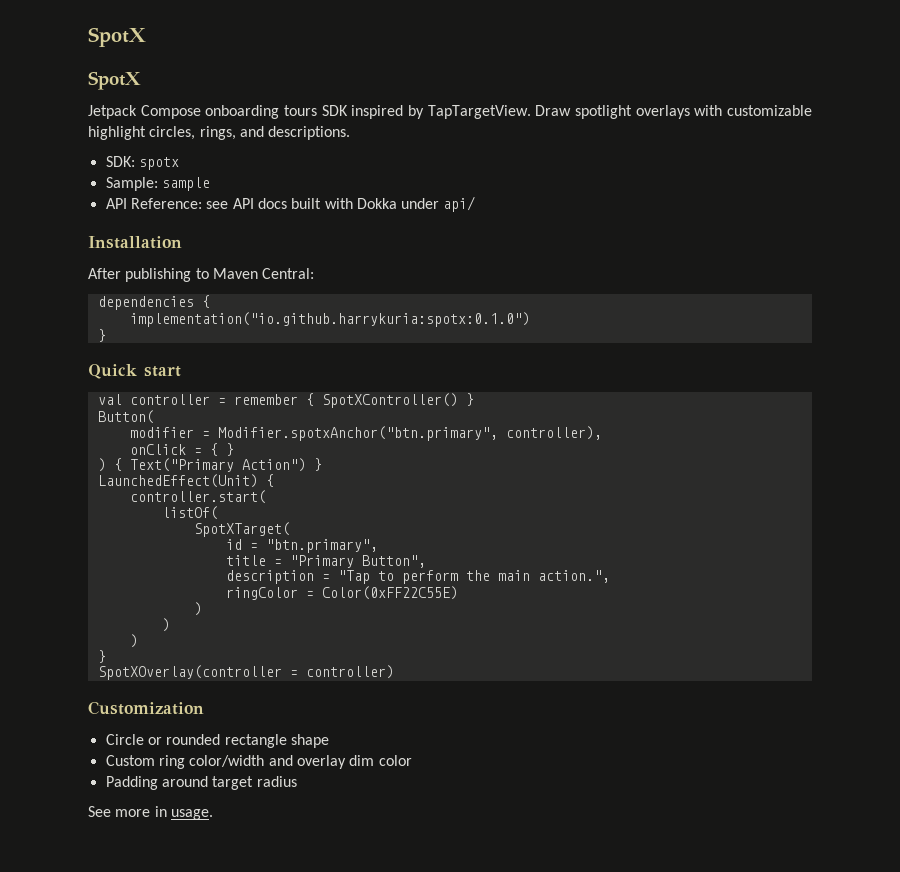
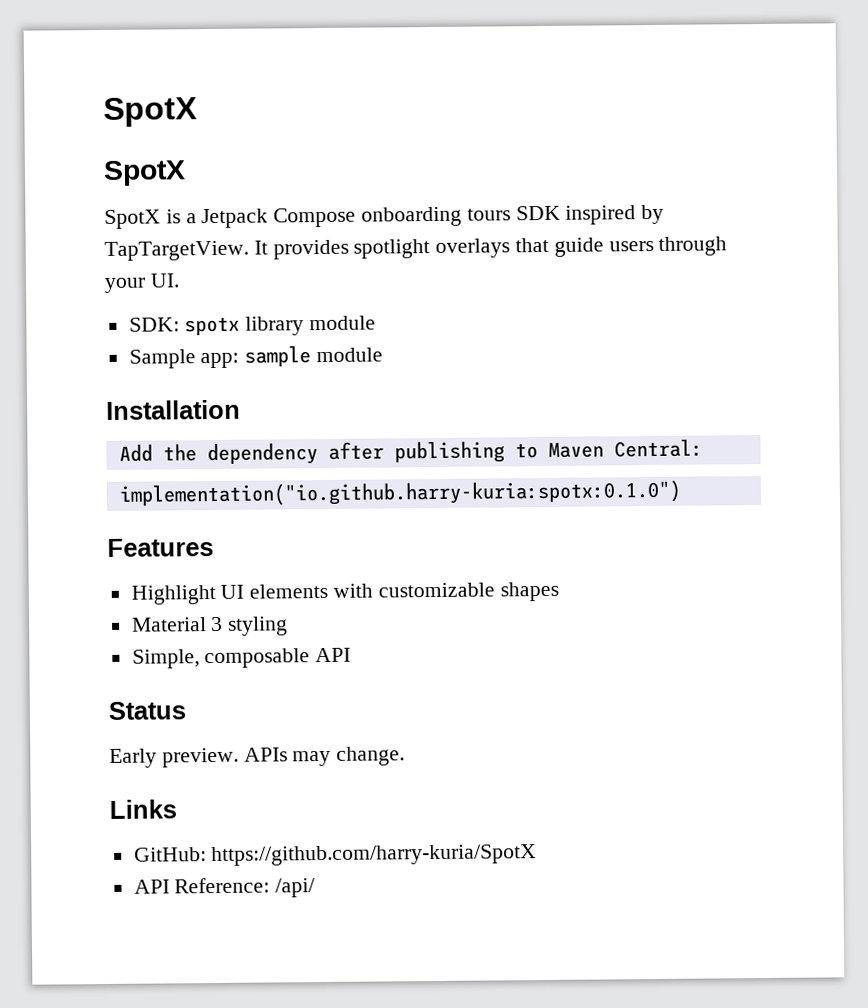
(141, 80) none -> [104,209,197,229] SpotX is a
[535,105,813,119] [88,126,351,140] [105,156,179,170] [105,177,210,191] [105,196,476,212] [88,236,182,249] [88,268,315,282] [97,295,210,310] [129,312,530,327] [97,329,106,342] [88,364,181,379] [97,393,474,408] [97,410,154,424] [129,426,602,441] [129,443,234,456] [97,458,322,472] [97,474,274,488] [129,490,266,504] [161,506,218,520] [193,522,290,537] [225,539,378,553] [225,555,426,568] [225,570,610,584] [225,586,458,600] [193,602,202,616] [161,618,170,632] [129,634,138,648] [97,650,106,663] [97,665,394,680] [88,701,204,715] [105,734,329,748] [105,755,412,769] [105,776,297,790] [88,806,213,820] Draw spotlight overlays with customizable highlight circles, rings, and descriptions. // SDK: spotx // Sample: sample // API Reference: see API docs built with Dokka under api/ // Installation // After publishing to Maven Central: // dependencies { // implementation("io.github.harrykuria:spotx:0.1.0") // } // Quick start // val controller = remember { SpotXController() } // Button( // modifier = Modifier.spotxAnchor("btn.primary", controller), // onClick = { } // ) { Text("Primary Action") } // LaunchedEffect(Unit) { // controller.start( // listOf( // SpotXTarget( // id = "btn.primary", // title = "Primary Button", // description = "Tap to perform the main action.", // ringColor = Color(0xFF22C55E) // ) // ) // ) // } // SpotXOverlay(controller = controller) // Customization // Circle or rounded rectangle shape // Custom ring color/width and overlay dim color // Padding around target radius // See more in usage. -> [253,236,728,260] [104,273,180,293] [128,315,377,336] [128,346,384,369] [106,399,241,420] [118,439,703,466] [118,479,681,507] [107,538,214,557] [130,581,559,605] [131,616,289,636] [131,647,352,669] [108,701,186,720] [109,746,406,768] [109,799,177,819] [133,844,538,867] [133,877,316,898] It provides spotlight overlays that guide users through your UI. // SDK: spotx library module // Sample app: sample module // Installation // Add the dependency after publishing to Maven Central: // implementation("io.github.harry-kuria:spotx:0.1.0") // Features // Highlight UI elements with customizable shapes // Material 3 styling // Simple, composable API // Status // Early preview. APIs may change. // Links // GitHub: https://github.com/harry-kuria/SpotX // API Reference: /api/

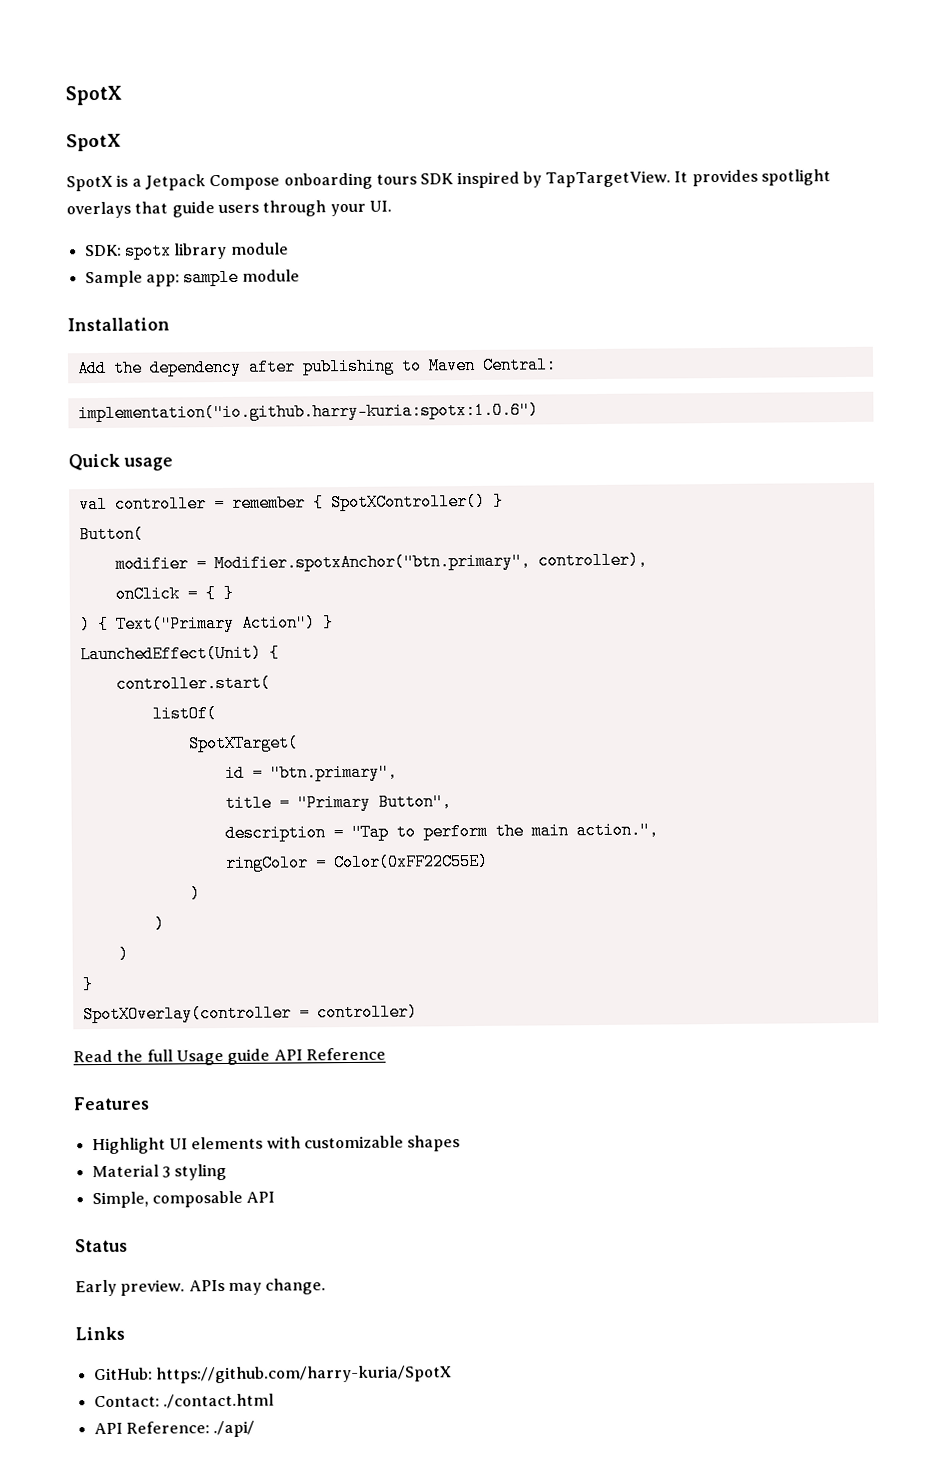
[118,479,681,507] implementation("io.github.harry-kuria:spotx:0.1.0") -> [77,401,539,423] [68,453,173,471] [78,492,504,514] [78,525,144,544] [114,551,648,573] [114,584,234,603] [79,614,334,634] [79,644,280,664] [115,674,271,693] [151,705,217,723] [187,734,299,753] [224,763,398,783] [224,793,452,813] [224,821,659,842] [224,852,489,872] [189,885,201,903] [153,915,165,933] [117,945,129,963] [81,976,94,994] [82,1003,418,1024] [73,1047,386,1066] implementation("io.github.harry-kuria:spotx:1.0.6") // Quick usage // val controller = remember { SpotXController() } // Button( // modifier = Modifier.spotxAnchor("btn.primary", controller), // onClick = { } // ) { Text("Primary Action") } // LaunchedEffect(Unit) { // controller.start( // listOf( // SpotXTarget( // id = "btn.primary", // title = "Primary Button", // description = "Tap to perform the main action.", // ringColor = Color(0xFF22C55E) // ) // ) // ) // } // SpotXOverlay(controller = controller) // Read the full Usage guide API Reference
(538, 855) none -> [93,1393,274,1409] // Contact: ./contact.html
[275,878,316,898] /api/ -> [213,1420,256,1438] ./api/

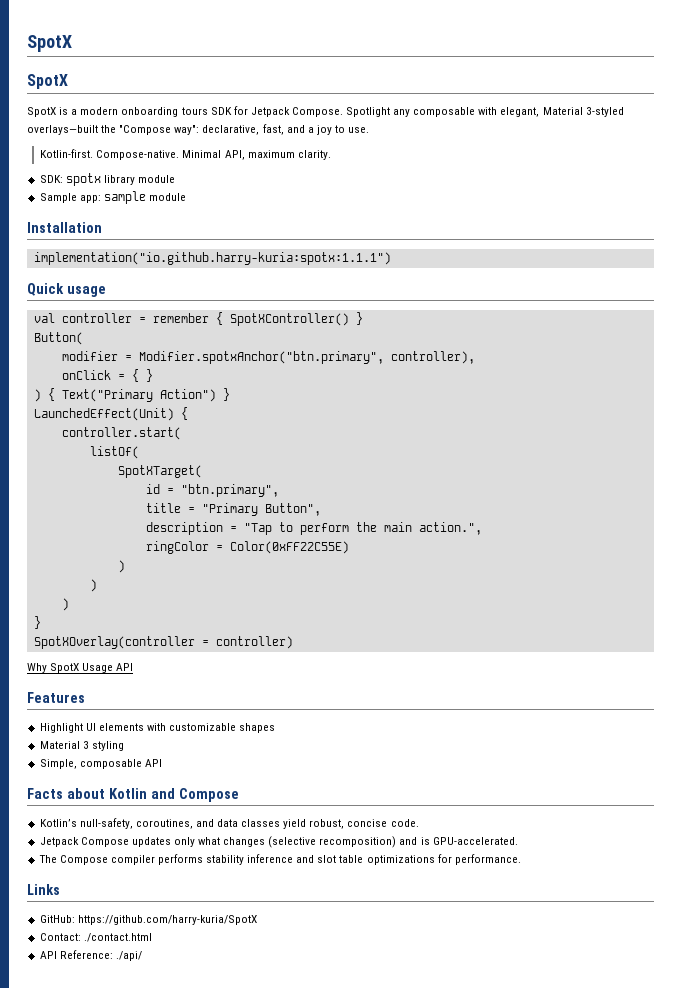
[144,174,281,191] Jetpack Compose -> [80,107,119,115] modern
[456,169,832,189] [66,200,392,219] inspired by TapTargetView. It provides spotlight overlays that guide users through your UI. -> [233,106,624,117] [27,124,370,135] [40,149,331,160] for Jetpack Compose. Spotlight any composable with elegant, Material 3‑styled overlays—built the "Compose way": declarative, fast, and a joy to use. // Kotlin-first. Compose-native. Minimal API, maximum clarity.
[76,356,557,378] [77,401,539,423] Add the dependency after publishing to Maven Central: // implementation("io.github.harry-kuria:spotx:1.0.6") -> [33,252,391,265] implementation("io.github.harry-kuria:spotx:1.1.1")
[73,1047,386,1066] Read the full Usage guide API Reference -> [27,663,134,673] Why SpotX Usage API
[75,1238,128,1253] [75,1278,327,1297] Status // Early preview. APIs may change. -> [27,788,239,802] [39,818,419,829] [39,836,518,848] [38,854,521,865] Facts about Kotlin and Compose // Kotlin’s null‑safety, coroutines, and data classes yield robust, concise code. // Jetpack Compose updates only what changes (selective recomposition) and is GPU‑accelerated. // The Compose compiler performs stability inference and slot table optimizations for performance.

